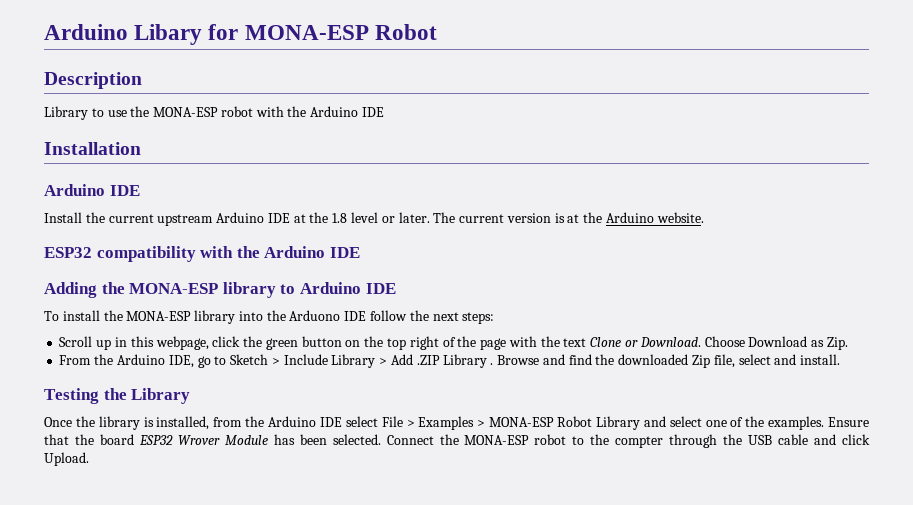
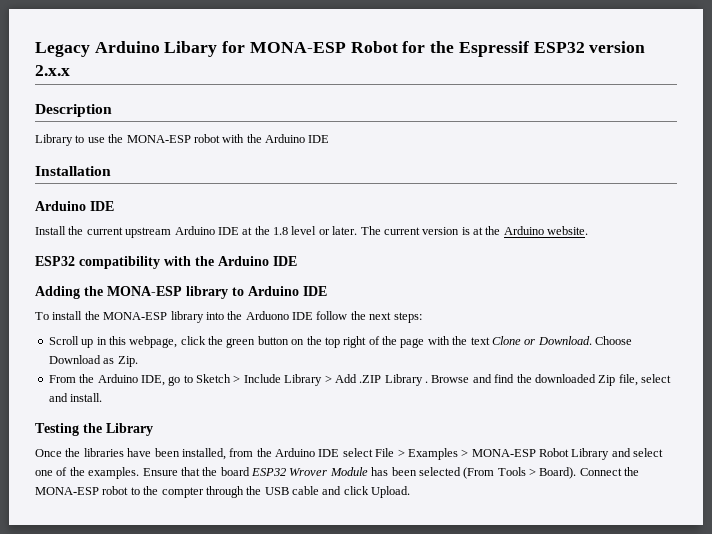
(44, 32) none -> [35,42,90,57] Legacy
(437, 32) none -> [402,41,646,57] [35,65,70,76] for the Espressif ESP32 version 2.x.x
[98,416,154,430] library is -> [83,448,180,457] libraries have been
[332,434,381,445] selected. -> [418,467,577,479] selected (From Tools > Board).

